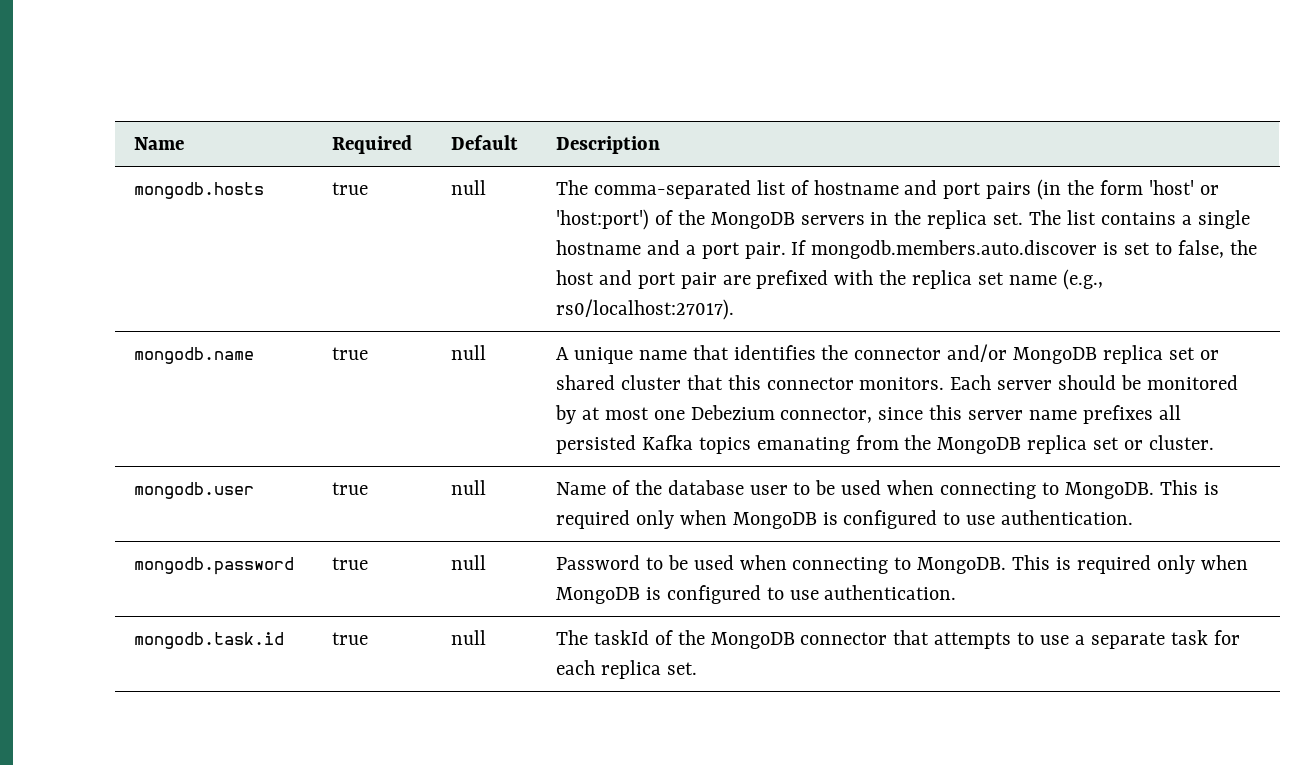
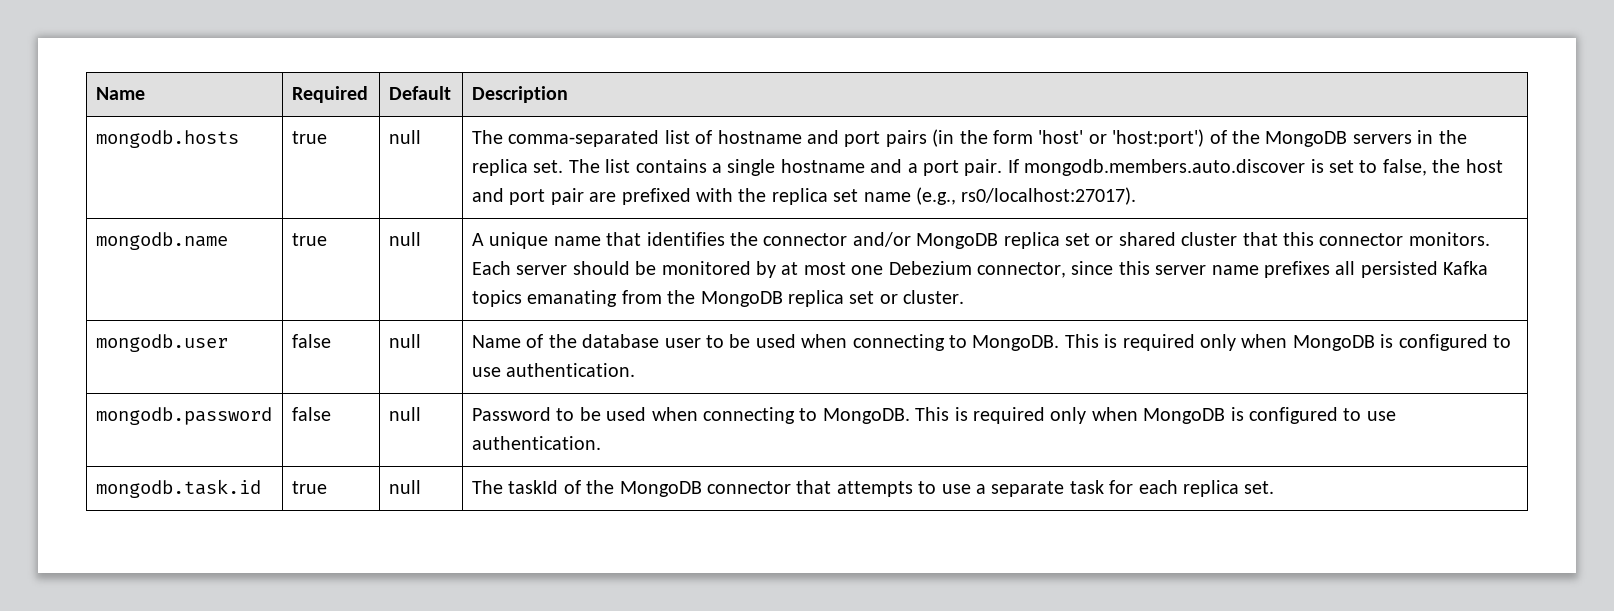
[331,482,368,495] true -> [291,334,331,348] false
[331,557,368,570] true -> [291,407,331,421] false

